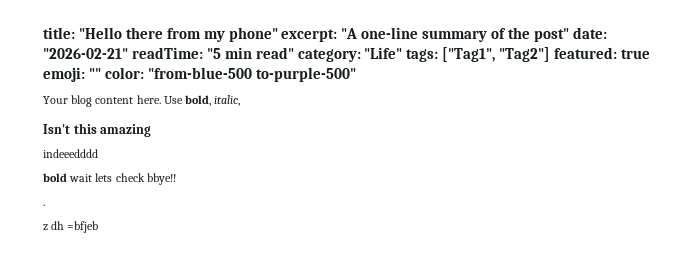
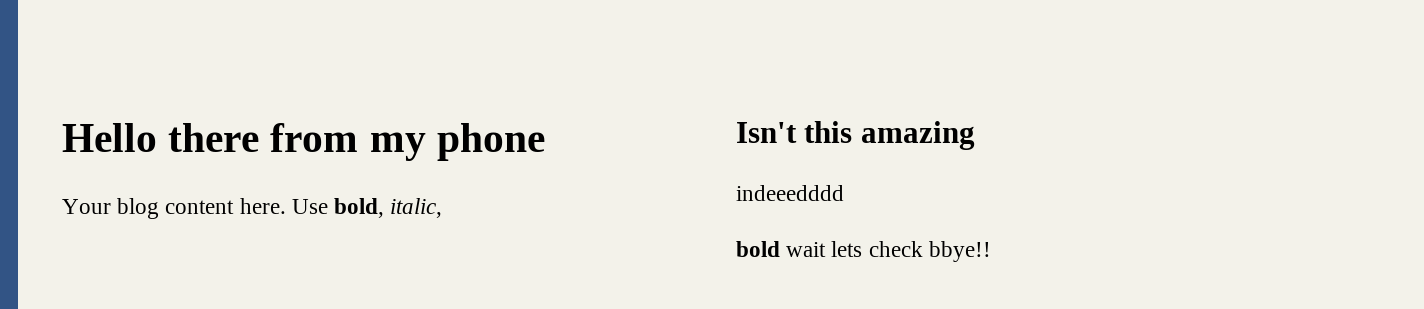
[43,27,122,39] title: "Hello -> [62,123,157,152] Hello
[228,27,607,42] [43,47,651,62] [43,67,356,82] phone" excerpt: "A one-line summary of the post" date: "2026-02-21" readTime: "5 min read" category: "Life" tags: ["Tag1", "Tag2"] featured: true emoji: "" color: "from-blue-500 to-purple-500" -> [436,123,545,161] phone
[43,204,45,206] [43,221,99,233] // . // z dh =bfjeb -> (991, 251) none

